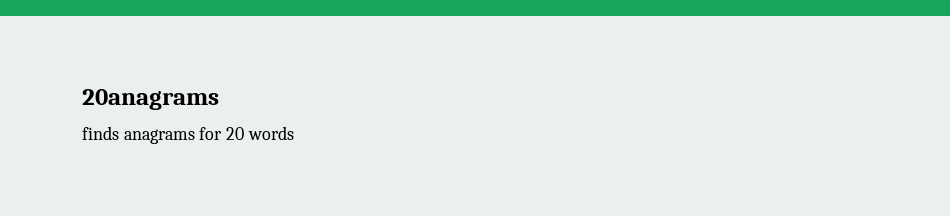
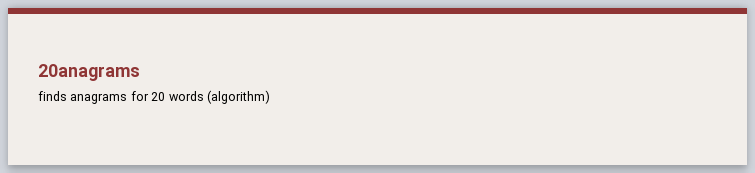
(294, 133) none -> [206,90,270,104] (algorithm)

